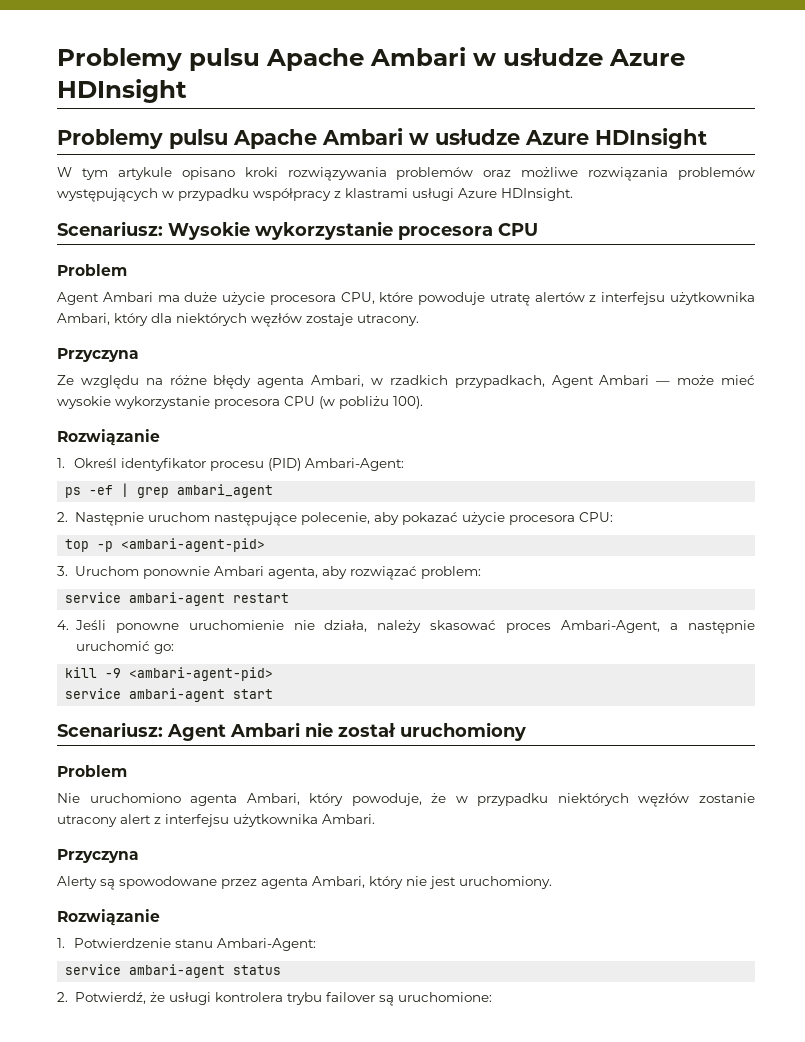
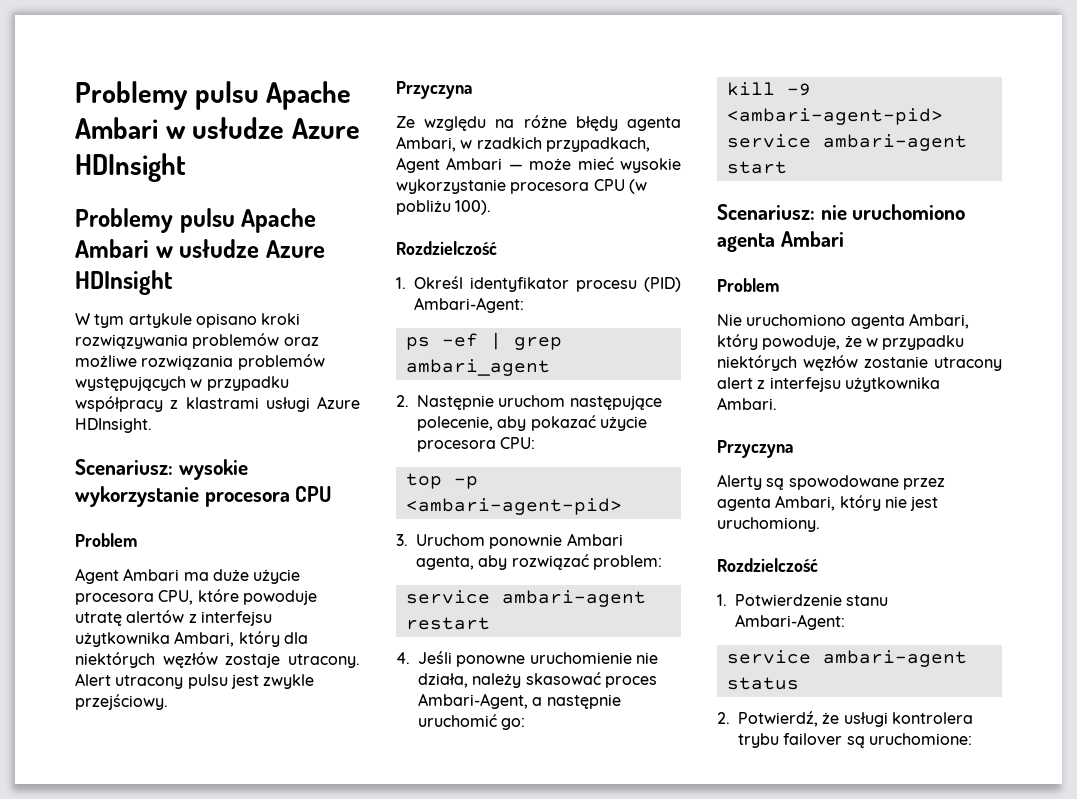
[168,221,250,240] Wysokie -> [178,459,248,480] wysokie
(419, 320) none -> [75,673,315,689] [75,694,168,710] Alert utracony pulsu jest zwykle przejściowy.
[57,429,160,446] Rozwiązanie -> [396,241,497,255] Rozdzielczość
[167,722,526,741] Agent Ambari nie został uruchomiony -> [820,204,966,220] [717,231,844,252] nie uruchomiono agenta Ambari
[57,909,160,926] Rozwiązanie -> [717,558,818,572] Rozdzielczość

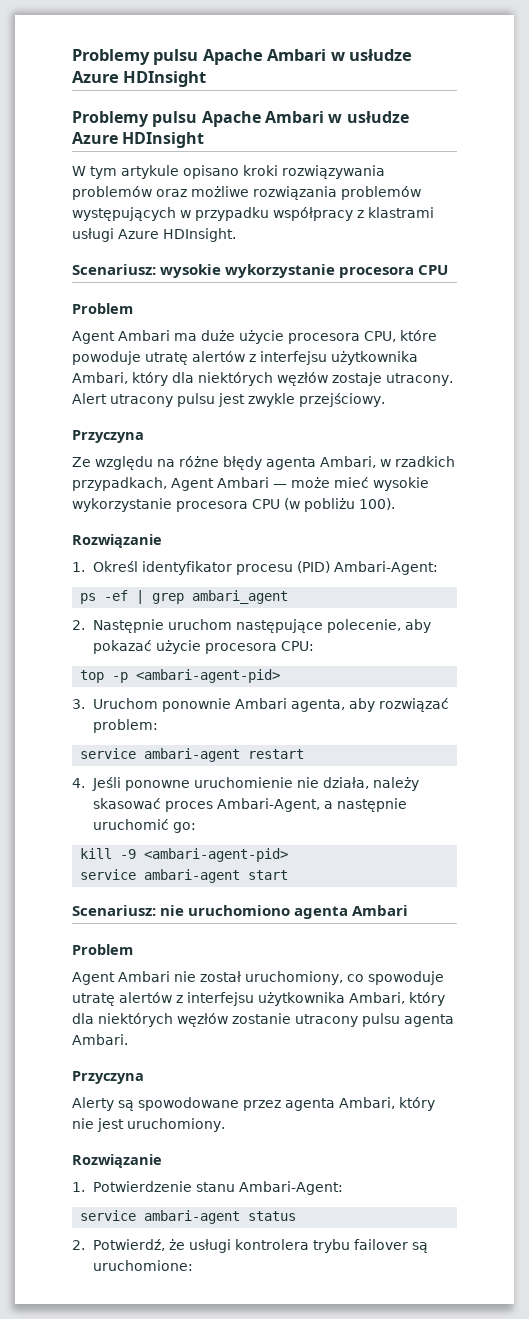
[396,241,497,255] Rozdzielczość -> [72,534,162,548] Rozwiązanie
[717,313,969,329] [717,334,965,350] [717,355,1002,371] [717,377,940,392] Nie uruchomiono agenta Ambari, który powoduje, że w przypadku niektórych węzłów zostanie utracony alert z interfejsu użytkownika -> [72,971,444,985] [72,992,445,1006] [72,1013,454,1027] Agent Ambari nie został uruchomiony, co spowoduje utratę alertów z interfejsu użytkownika Ambari, który dla niektórych węzłów zostanie utracony pulsu agenta
[717,558,818,572] Rozdzielczość -> [72,1154,162,1168] Rozwiązanie

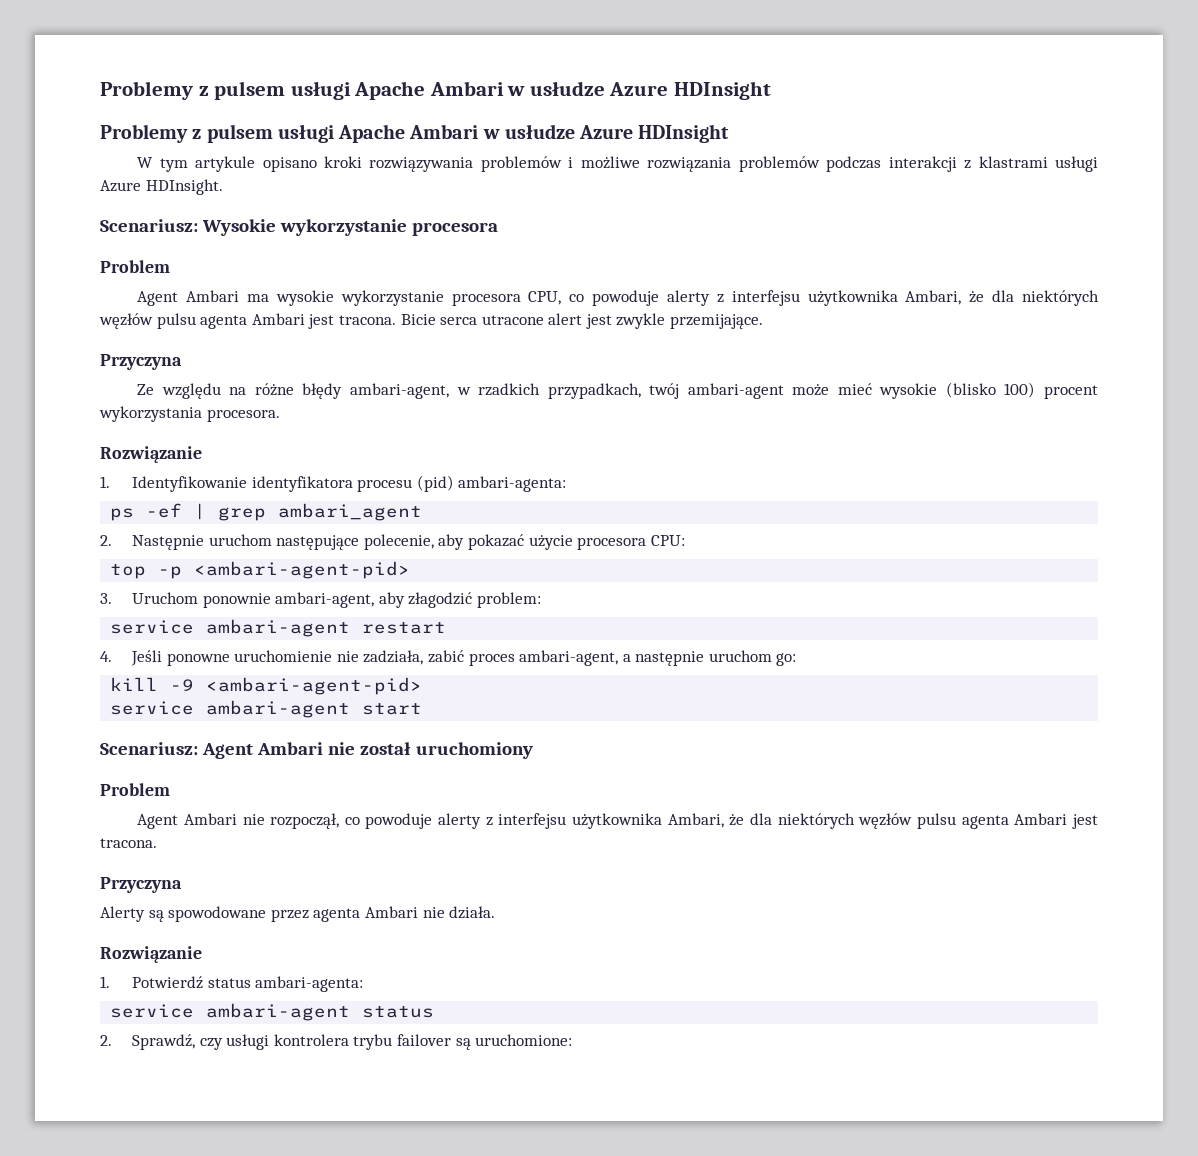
[72,49,199,65] Problemy pulsu -> [100,81,351,100] Problemy z pulsem usługi
[152,111,198,127] pulsu -> [192,124,334,143] z pulsem usługi
[156,189,187,197] oraz -> [568,157,574,168] i
[72,207,353,221] występujących w przypadku współpracy -> [826,156,957,172] podczas interakcji
[160,264,449,278] wysokie wykorzystanie procesora CPU -> [201,219,498,236] Wysokie wykorzystanie procesora
[201,330,437,344] [72,351,418,365] [72,372,453,386] [72,393,215,407] duże użycie procesora CPU, które powoduje utratę alertów z interfejsu użytkownika Ambari, który dla niektórych węzłów zostaje utracony. Alert utracony pulsu -> [275,290,1099,306] [99,313,583,329] wysokie wykorzystanie procesora CPU, co powoduje alerty z interfejsu użytkownika Ambari, że dla niektórych węzłów pulsu agenta Ambari jest tracona. Bicie serca utracone alert
[299,393,385,407] przejściowy. -> [670,314,764,329] przemijające.
[266,456,376,470] agenta Ambari, -> [349,383,449,399] ambari-agent,
[171,477,429,491] [72,498,395,512] [72,534,162,548] [72,561,439,575] Agent Ambari — może mieć wysokie wykorzystanie procesora CPU (w pobliżu 100). // Rozwiązanie // 1. Określ identyfikator procesu (PID) Ambari-Agent: -> [649,382,1098,399] [99,406,280,422] [100,446,202,463] [100,475,567,492] twój ambari-agent może mieć wysokie (blisko 100) procent wykorzystania procesora. // Rozwiązanie // 1. Identyfikowanie identyfikatora procesu (pid) ambari-agenta:
[235,698,450,712] Ambari agenta, aby rozwiązać -> [275,592,473,608] ambari-agent, aby złagodzić
[323,777,420,791] [93,798,321,812] działa, należy skasować proces Ambari-Agent, -> [363,650,619,666] zadziała, zabić proces ambari-agent,
[93,819,170,830] uruchomić -> [708,650,772,662] uruchom
[160,905,409,919] nie uruchomiono agenta Ambari -> [201,742,533,759] Agent Ambari nie został uruchomiony
[200,971,444,985] [72,992,445,1006] [72,1013,454,1027] [72,1034,128,1045] został uruchomiony, co spowoduje utratę alertów z interfejsu użytkownika Ambari, który dla niektórych węzłów zostanie utracony pulsu agenta Ambari. -> [270,813,1099,829] [100,838,157,848] rozpoczął, co powoduje alerty z interfejsu użytkownika Ambari, że dla niektórych węzłów pulsu agenta Ambari jest tracona.
[339,1097,435,1111] [72,1118,225,1132] [72,1154,162,1168] [72,1181,344,1195] Ambari, który nie jest uruchomiony. // Rozwiązanie // 1. Potwierdzenie stanu Ambari-Agent: -> [364,906,496,919] [100,946,202,963] [100,976,364,992] Ambari nie działa. // Rozwiązanie // 1. Potwierdź status ambari-agenta:
[93,1239,186,1251] Potwierdź, że -> [131,1034,223,1050] Sprawdź, czy

